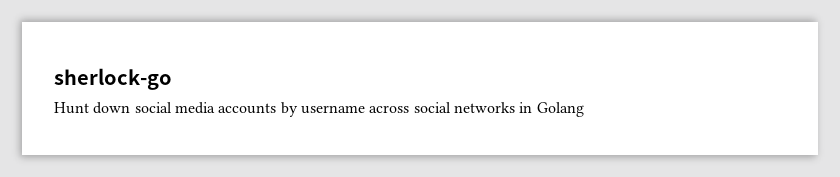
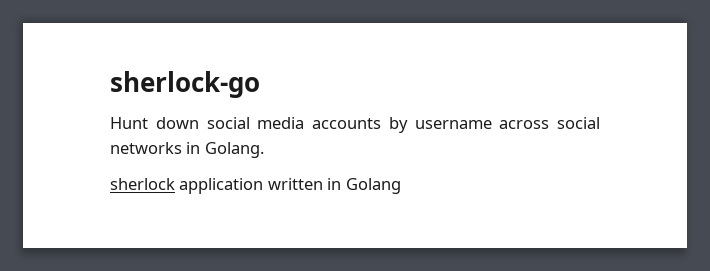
(533, 107) none -> [204,142,264,158] [110,178,342,194] Golang. // sherlock application written in

